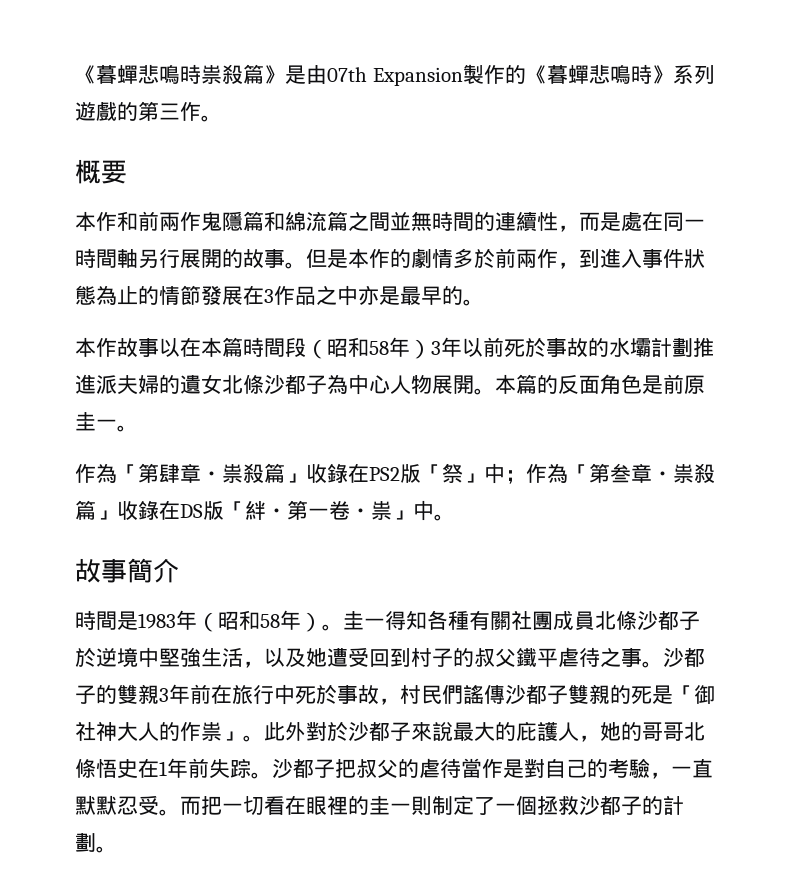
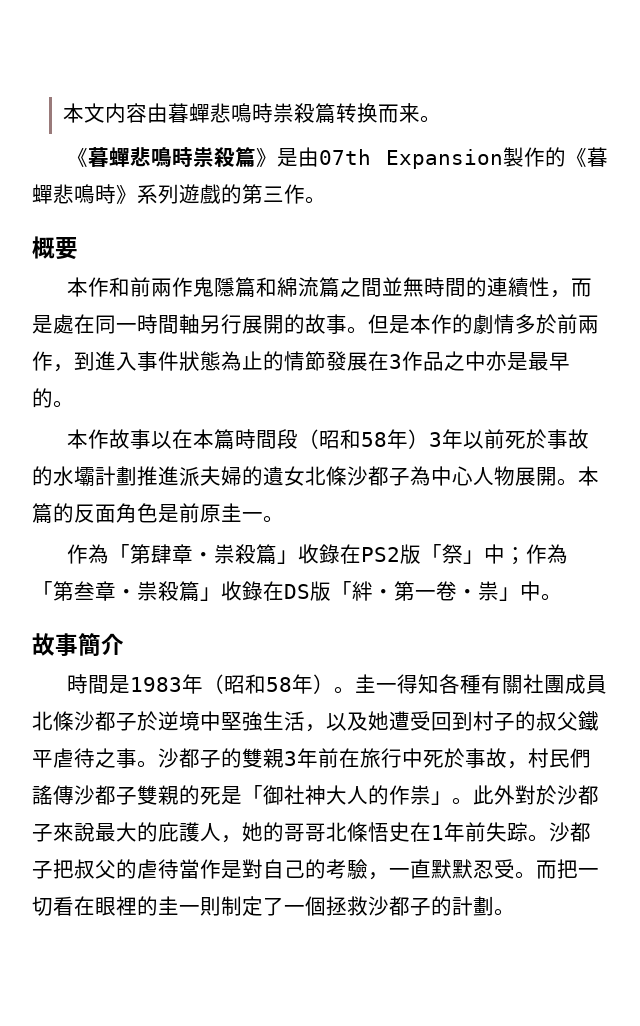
(75, 74) none -> [62,103,441,124] 本文内容由暮蟬悲鳴時祟殺篇转换而来。 //

